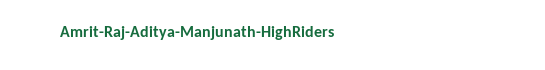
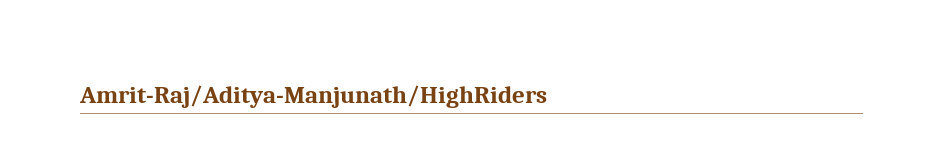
[60,26,334,40] Amrit-Raj-Aditya-Manjunath-HighRiders -> [79,85,547,108] Amrit-Raj/Aditya-Manjunath/HighRiders

